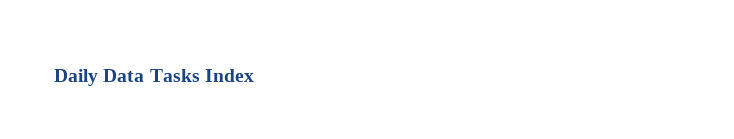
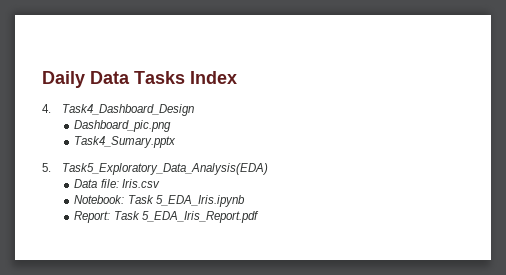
(254, 75) none -> [42,104,194,116] [74,120,172,132] [74,136,177,148] [42,163,268,175] [74,179,160,188] [74,195,245,207] [74,211,259,223] // 4. Task4_Dashboard_Design // Dashboard_pic.png // Task4_Sumary.pptx // 5. Task5_Exploratory_Data_Analysis(EDA) // Data file: Iris.csv // Notebook: Task 5_EDA_Iris.ipynb // Report: Task 5_EDA_Iris_Report.pdf

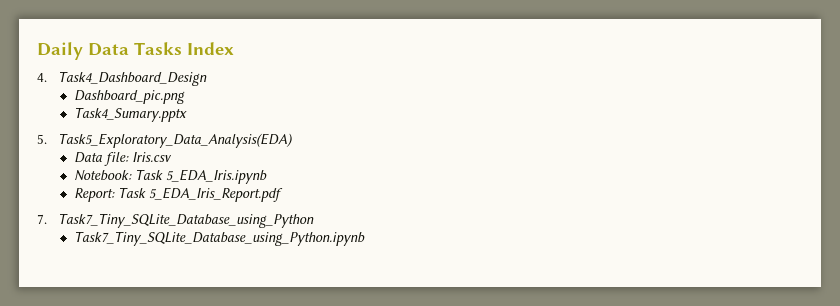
(259, 217) none -> [37,213,315,228] [74,231,366,246] // 7. Task7_Tiny_SQLite_Database_using_Python // Task7_Tiny_SQLite_Database_using_Python.ipynb

